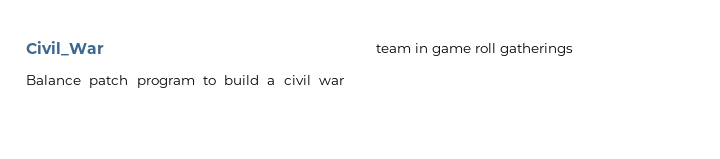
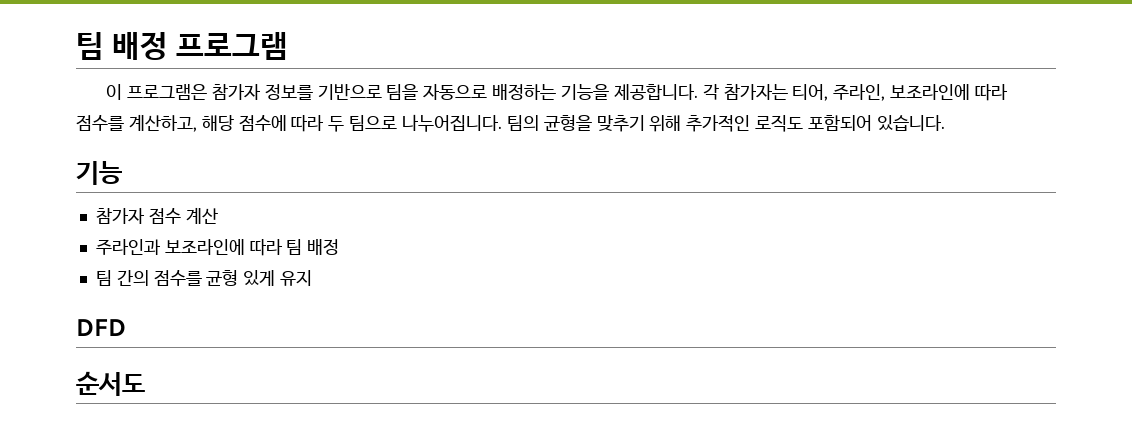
[26,41,104,56] [26,75,344,88] [376,43,573,56] Civil_War // Balance patch program to build a civil war team in game roll gatherings -> [76,32,289,60] [106,84,1008,101] [76,114,945,132] [76,161,122,185] [95,207,218,224] [95,239,340,256] [95,270,313,286] [76,319,126,336] [76,371,145,396] 팀 배정 프로그램 // 이 프로그램은 참가자 정보를 기반으로 팀을 자동으로 배정하는 기능을 제공합니다. 각 참가자는 티어, 주라인, 보조라인에 따라 점수를 계산하고, 해당 점수에 따라 두 팀으로 나누어집니다. 팀의 균형을 맞추기 위해 추가적인 로직도 포함되어 있습니다. // 기능 // 참가자 점수 계산 // 주라인과 보조라인에 따라 팀 배정 // 팀 간의 점수를 균형 있게 유지 // DFD // 순서도

